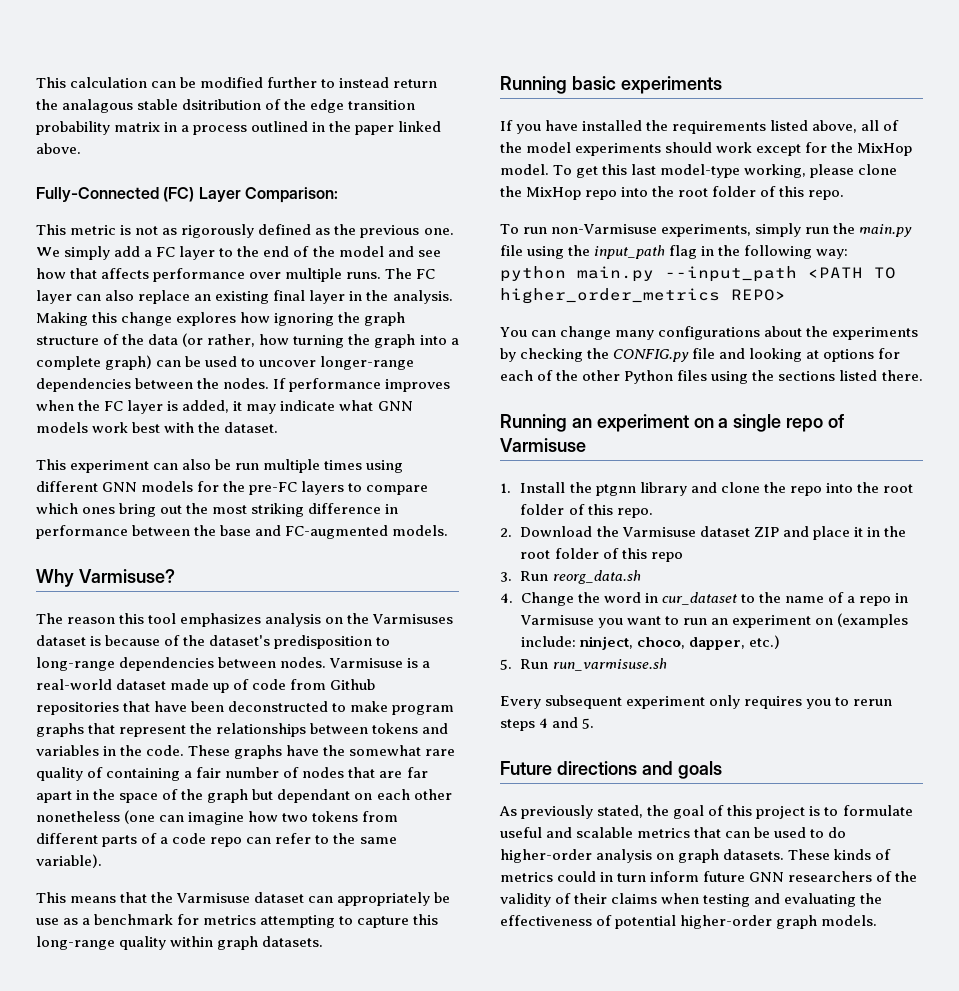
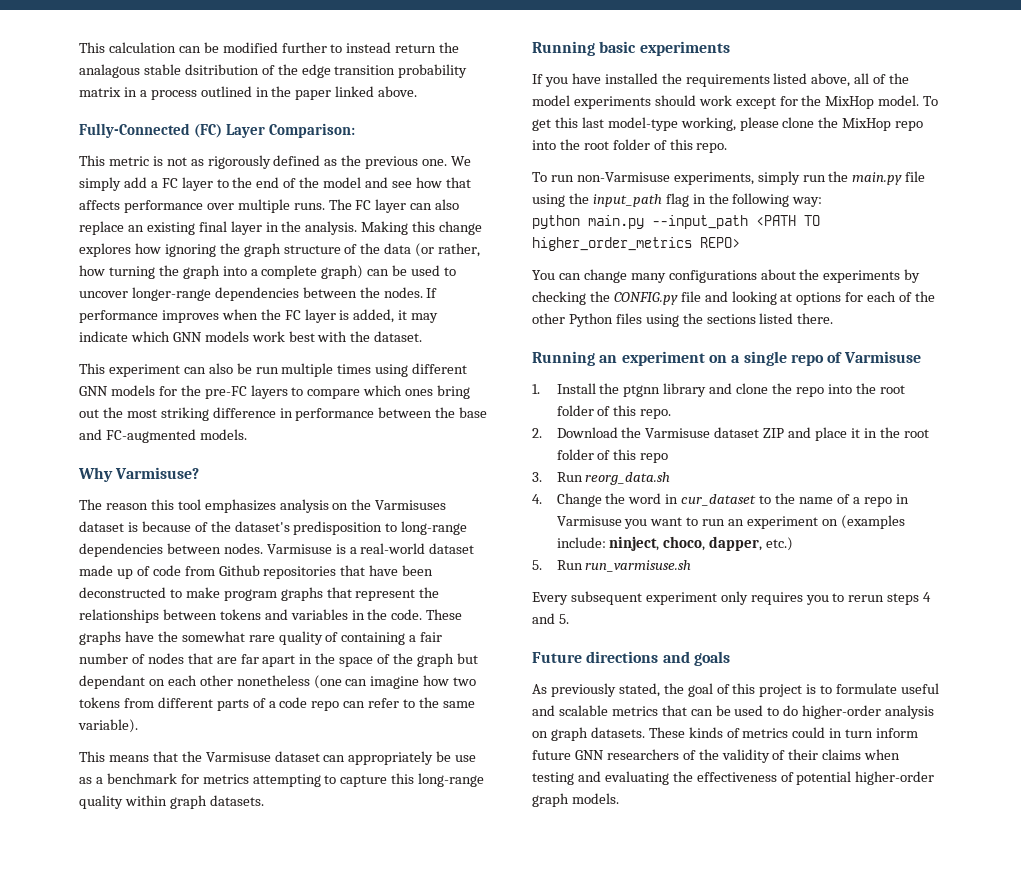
[339,400,374,411] what -> [130,331,170,342] which

